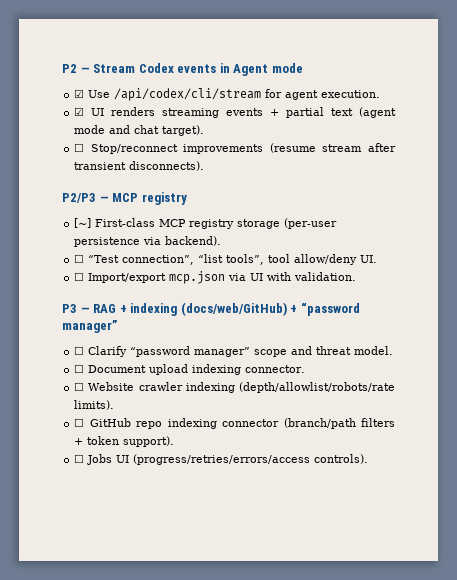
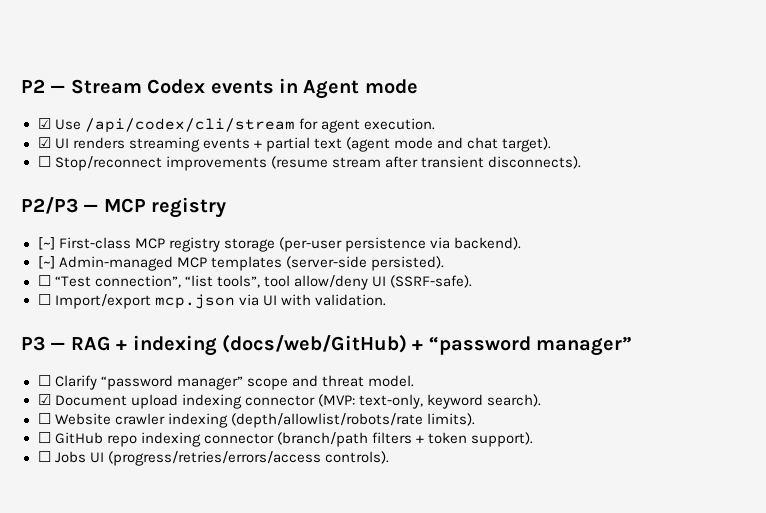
(222, 241) none -> [37,256,444,271] // [~] Admin-managed MCP templates (server-side persisted).
[360,255,378,263] UI. -> [371,275,472,288] UI (SSRF-safe).
[74,364,85,373] ☐ -> [37,394,51,405] ☑
[245,365,306,373] connector. -> [244,394,541,409] connector (MVP: text-only, keyword search).

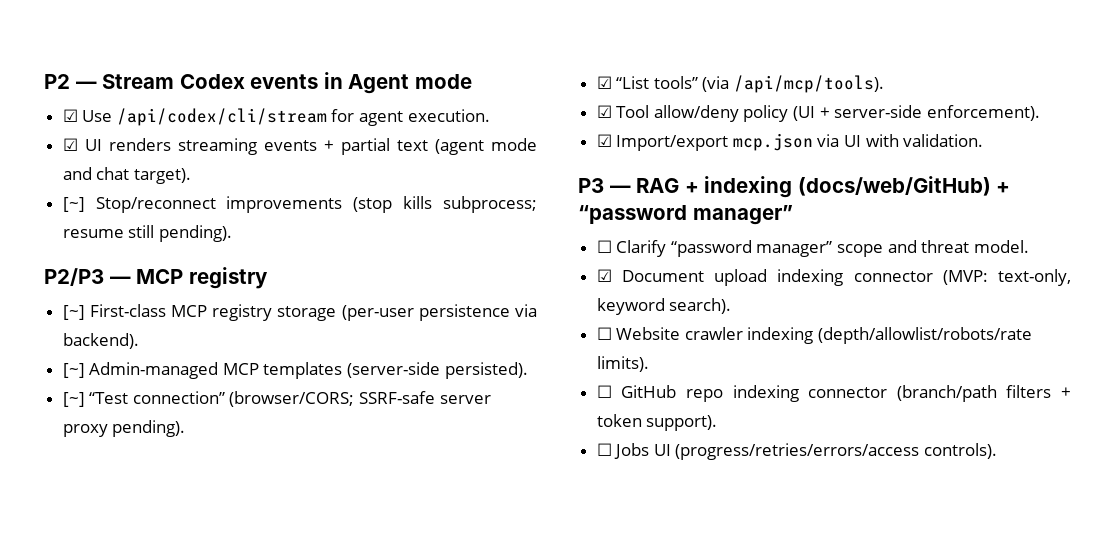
[37,156,51,167] ☐ -> [62,197,85,212] [~]
[270,156,581,169] (resume stream after transient disconnects). -> [353,196,537,213] [62,225,232,242] (stop kills subprocess; resume still pending).
[37,275,472,290] [37,294,51,305] ☐ “Test connection”, “list tools”, tool allow/deny UI (SSRF-safe). // ☐ -> [62,391,491,407] [62,420,186,437] [596,75,885,93] [596,105,1040,122] [596,134,612,147] [~] “Test connection” (browser/CORS; SSRF-safe server proxy pending). // ☑ “List tools” (via /api/mcp/tools). // ☑ Tool allow/deny policy (UI + server-side enforcement). // ☑

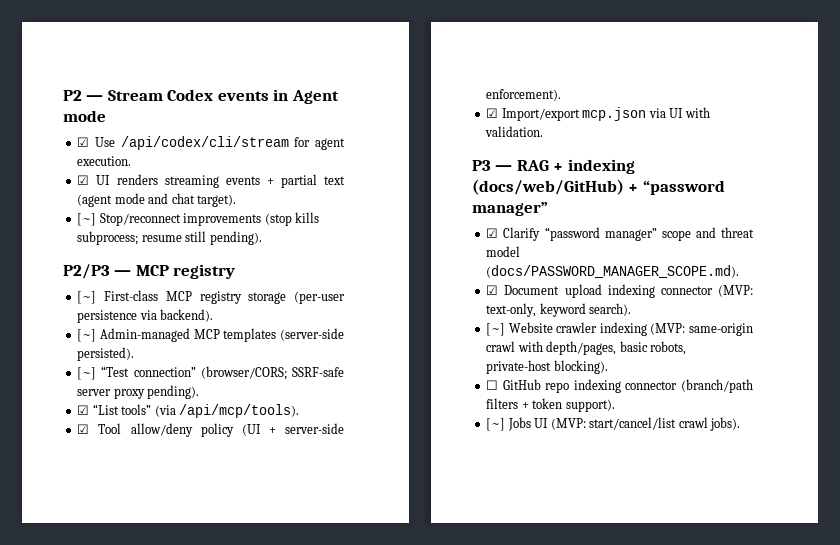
[596,240,612,253] ☐ -> [486,228,499,238] ☑
[973,240,1029,253] model. -> [486,246,521,257] [486,265,740,278] model (docs/PASSWORD_MANAGER_SCOPE.md).
[596,327,612,340] ☐ -> [486,323,506,336] [~]
[818,327,1033,344] [596,356,649,372] (depth/allowlist/robots/rate limits). -> [650,323,753,336] [486,341,687,355] [486,360,608,374] (MVP: same-origin crawl with depth/pages, basic robots, private-host blocking).
[596,443,612,456] ☐ -> [486,418,506,431] [~]
[675,443,998,460] (progress/retries/errors/access controls). -> [550,417,741,431] (MVP: start/cancel/list crawl jobs).

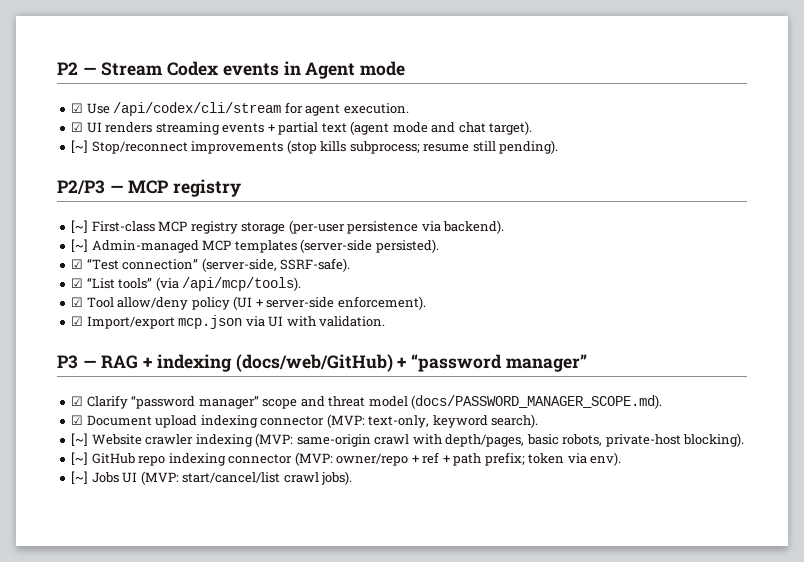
[77,367,97,380] [~] -> [71,259,84,269] ☑
[200,366,344,380] [77,385,200,399] (browser/CORS; SSRF-safe server proxy pending). -> [201,258,351,272] (server-side, SSRF-safe).
[486,380,499,390] ☐ -> [71,452,89,465] [~]
[681,379,753,393] [486,398,615,412] (branch/path filters + token support). -> [294,452,622,466] (MVP: owner/repo + ref + path prefix; token via env).

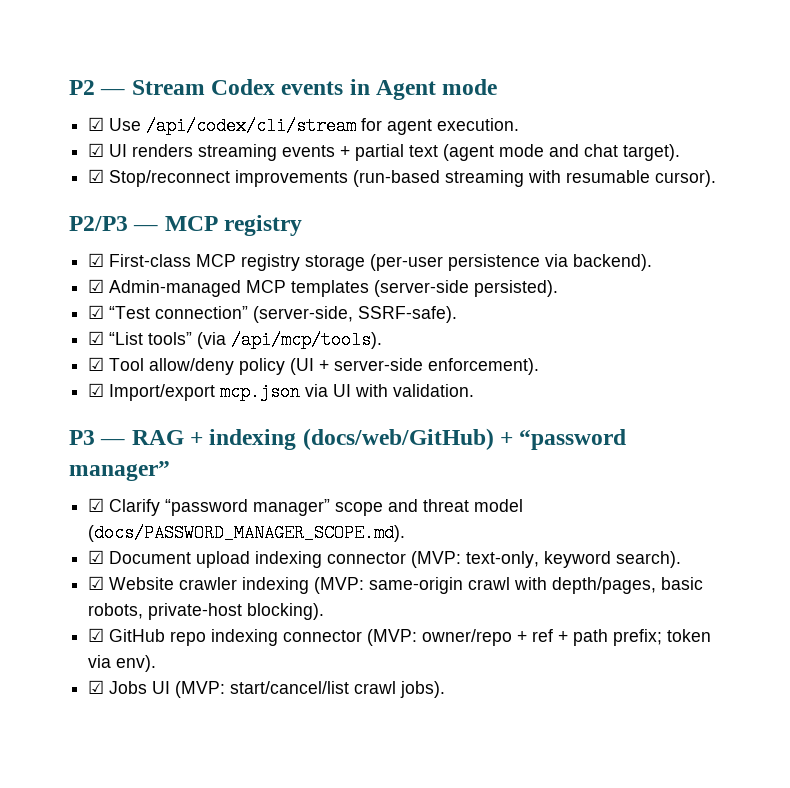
[71,140,89,153] [~] -> [88,169,105,183] ☑
[286,140,559,154] (stop kills subprocess; resume still pending). -> [353,170,717,187] (run-based streaming with resumable cursor).
[71,220,89,233] [~] -> [88,253,105,267] ☑
[71,239,89,252] [~] -> [88,279,105,293] ☑
[71,433,89,446] [~] -> [88,576,105,590] ☑
[71,452,89,465] [~] -> [88,628,105,642] ☑
[71,471,89,484] [~] -> [88,680,105,694] ☑

